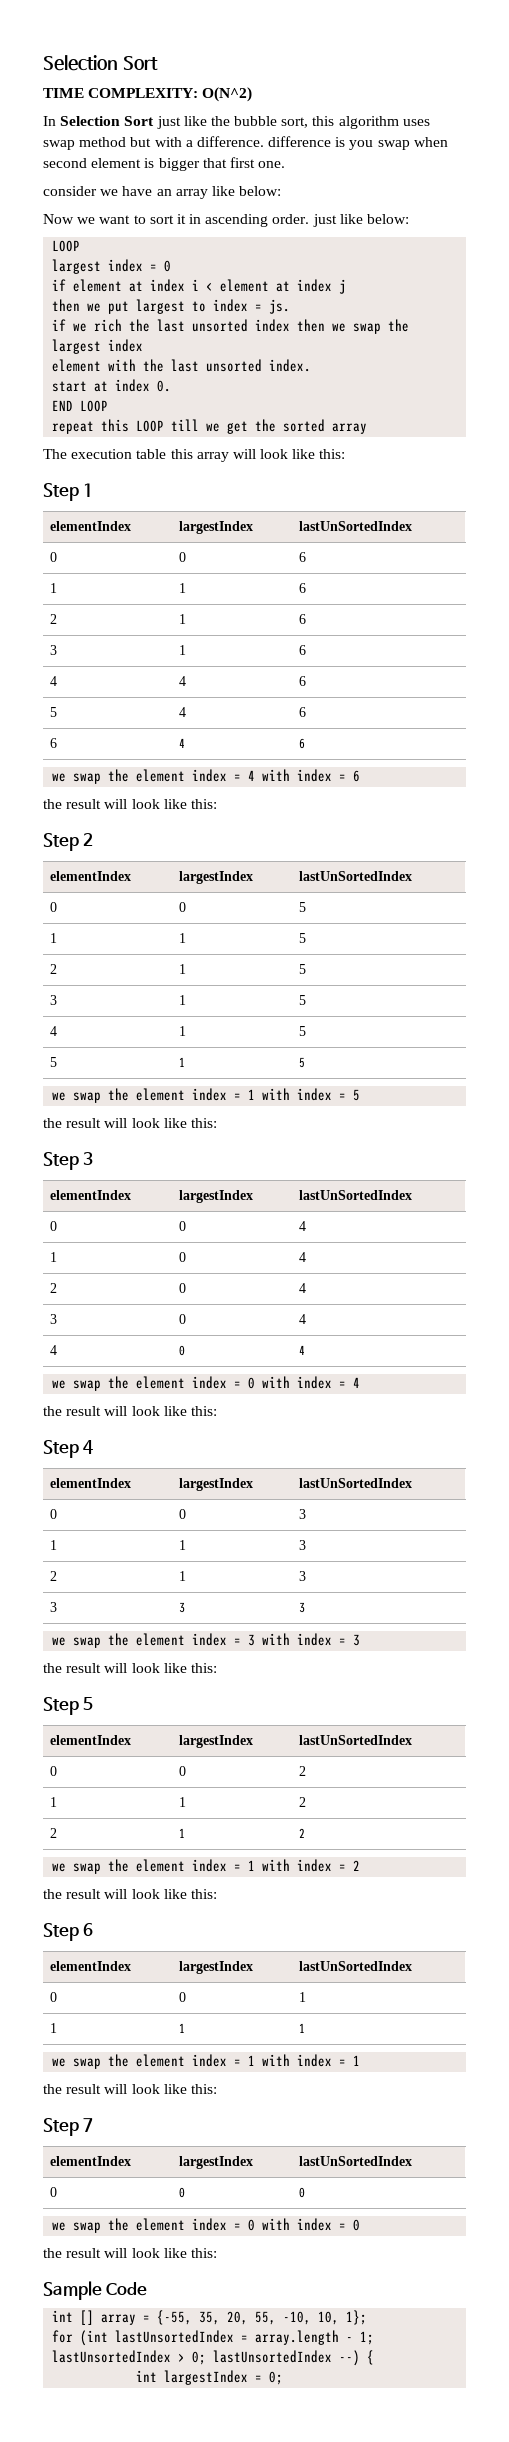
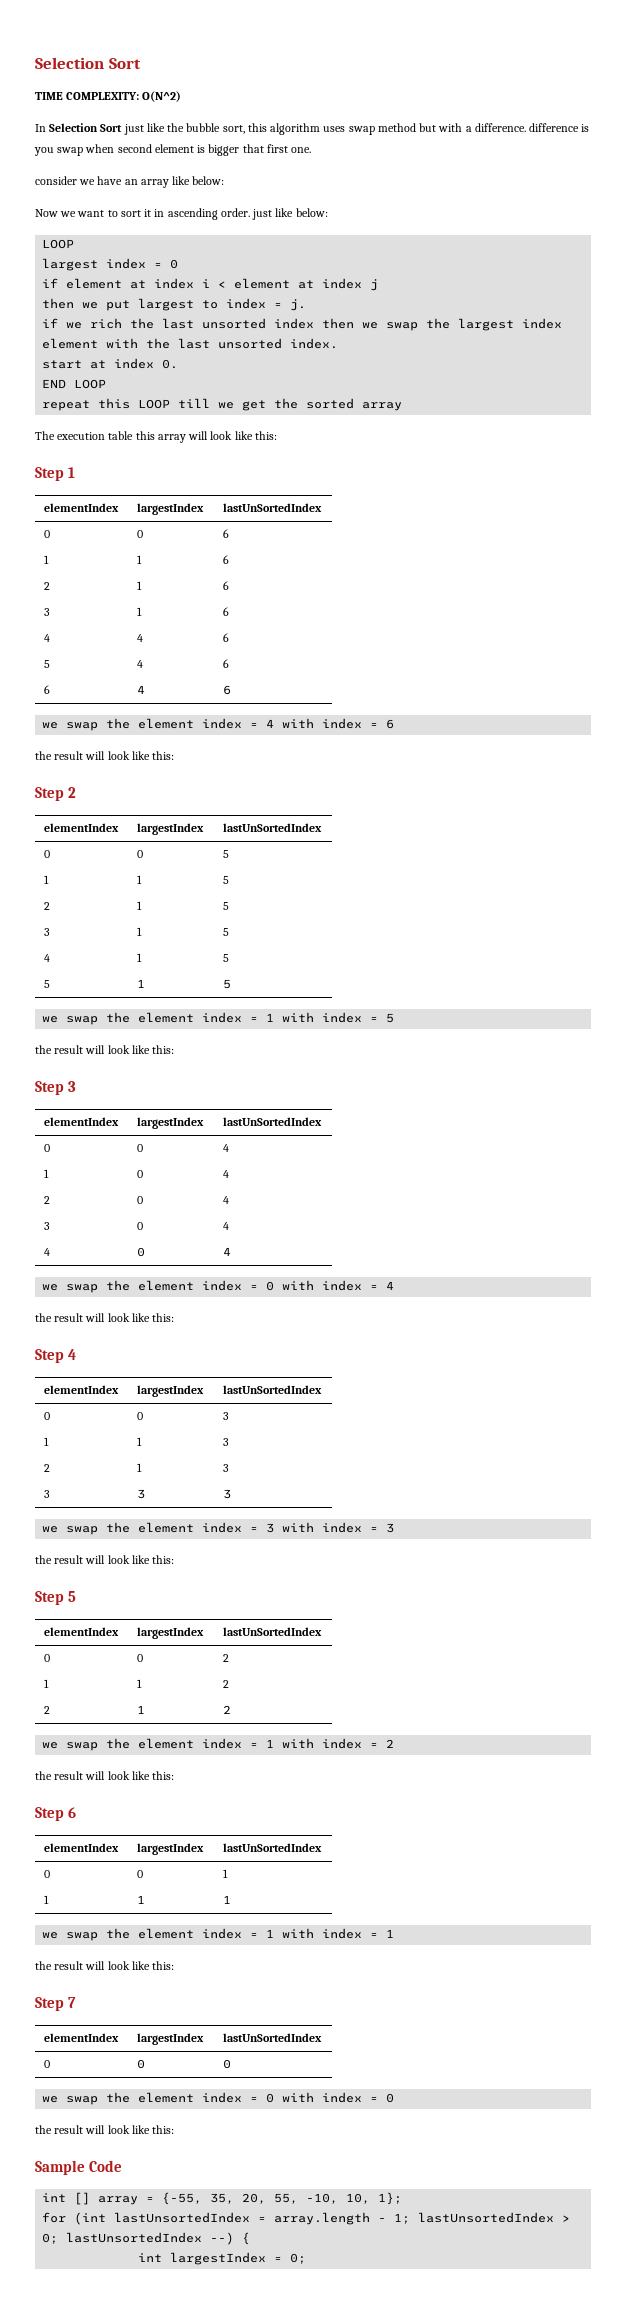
[269,299,291,314] js. -> [290,299,307,311] j.

